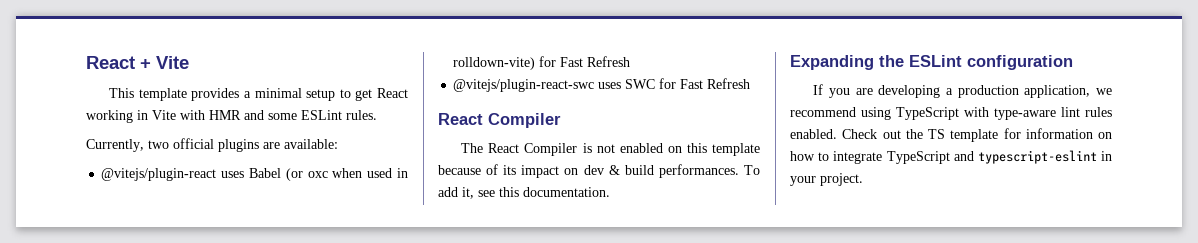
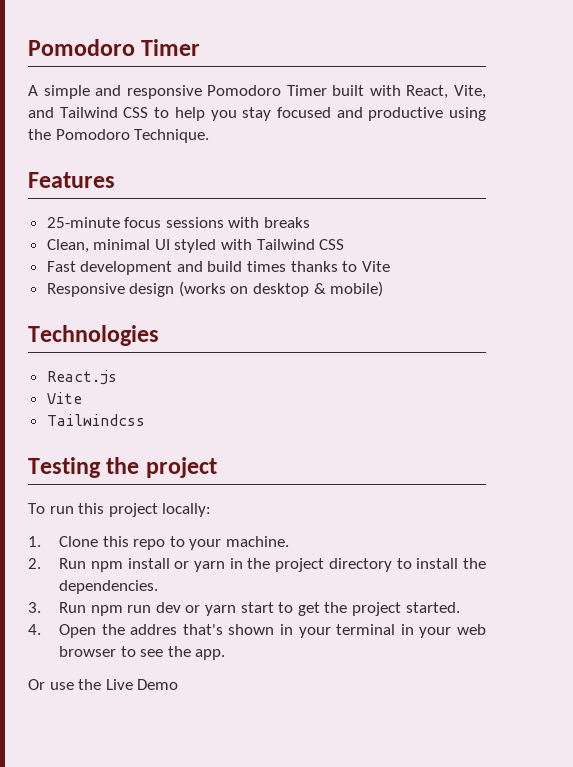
[86,56,189,69] [109,88,408,101] [86,110,377,123] [86,138,338,152] [101,168,409,181] [453,56,631,70] [453,78,751,92] [438,113,561,128] [461,143,760,156] [438,164,760,178] [438,187,610,199] [790,55,1073,70] [813,84,1112,98] [790,107,1112,120] [790,128,1112,142] [790,150,1112,164] [790,173,863,186] React + Vite // This template provides a minimal setup to get React working in Vite with HMR and some ESLint rules. // Currently, two official plugins are available: // @vitejs/plugin-react uses Babel (or oxc when used in rolldown-vite) for Fast Refresh // @vitejs/plugin-react-swc uses SWC for Fast Refresh // React Compiler // The React Compiler is not enabled on this template because of its impact on dev & build performances. To add it, see this documentation. // Expanding the ESLint configuration // If you are developing a production application, we recommend using TypeScript with type-aware lint rules enabled. Check out the TS template for information on how to integrate TypeScript and typescript-eslint in your project. -> [28,39,201,56] [28,85,486,99] [28,107,486,121] [28,129,210,143] [28,172,115,188] [46,217,311,228] [46,239,345,253] [46,261,390,275] [46,281,384,297] [28,325,159,346] [46,370,117,385] [46,392,82,404] [46,414,145,426] [28,457,217,478] [28,503,212,517] [28,536,290,550] [28,558,487,572] [59,580,159,594] [28,602,460,616] [28,624,487,638] [59,646,226,660] [28,679,179,690] Pomodoro Timer // A simple and responsive Pomodoro Timer built with React, Vite, and Tailwind CSS to help you stay focused and productive using the Pomodoro Technique. // Features // 25-minute focus sessions with breaks // Clean, minimal UI styled with Tailwind CSS // Fast development and build times thanks to Vite // Responsive design (works on desktop & mobile) // Technologies // React.js // Vite // Tailwindcss // Testing the project // To run this project locally: // 1. Clone this repo to your machine. // 2. Run npm install or yarn in the project directory to install the dependencies. // 3. Run npm run dev or yarn start to get the project started. // 4. Open the addres that's shown in your terminal in your web browser to see the app. // Or use the Live Demo

